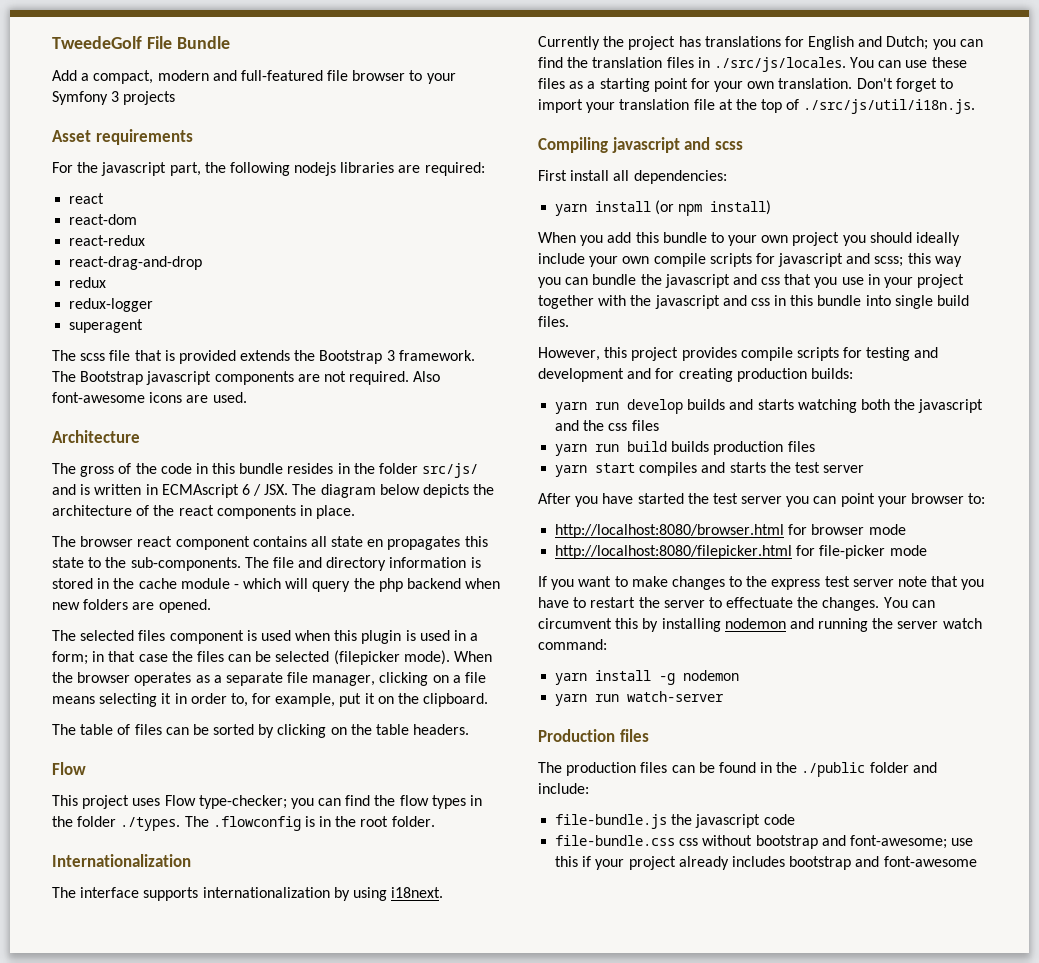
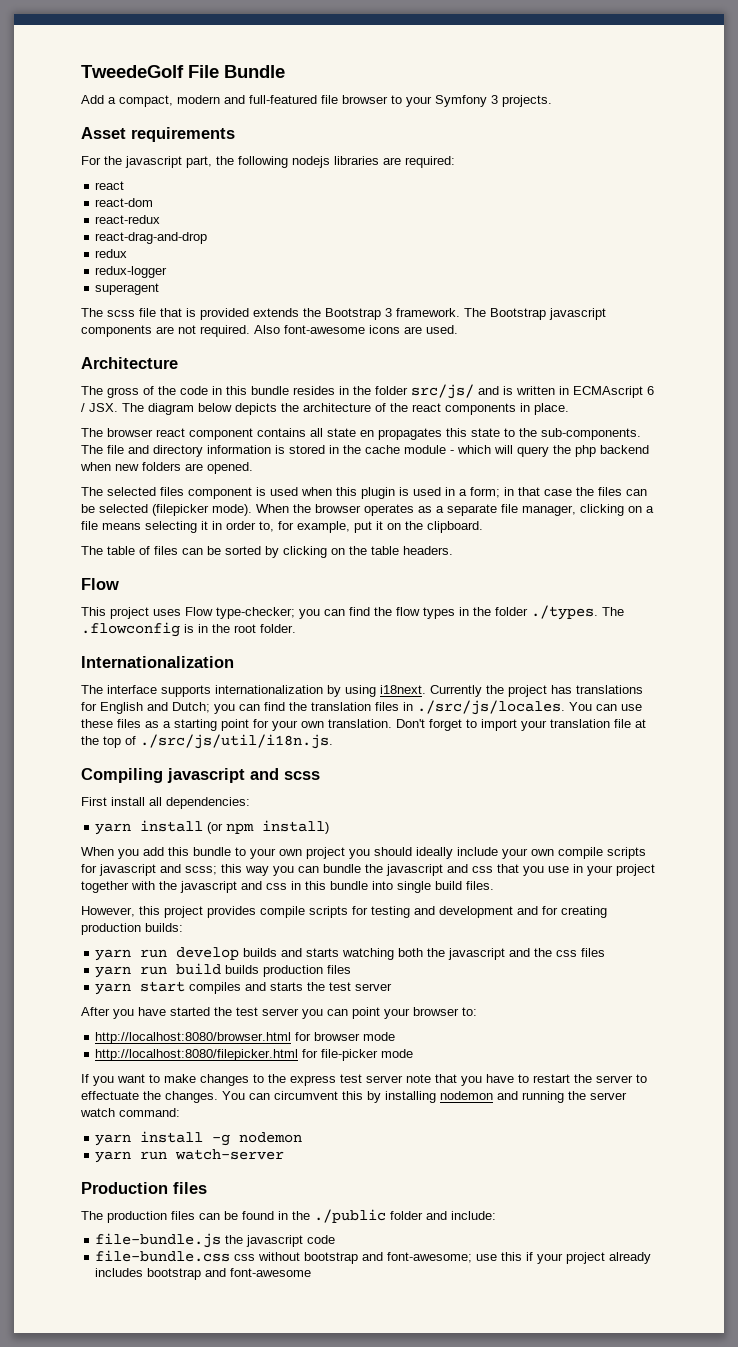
[123,91,176,105] projects -> [502,95,552,107] projects.

